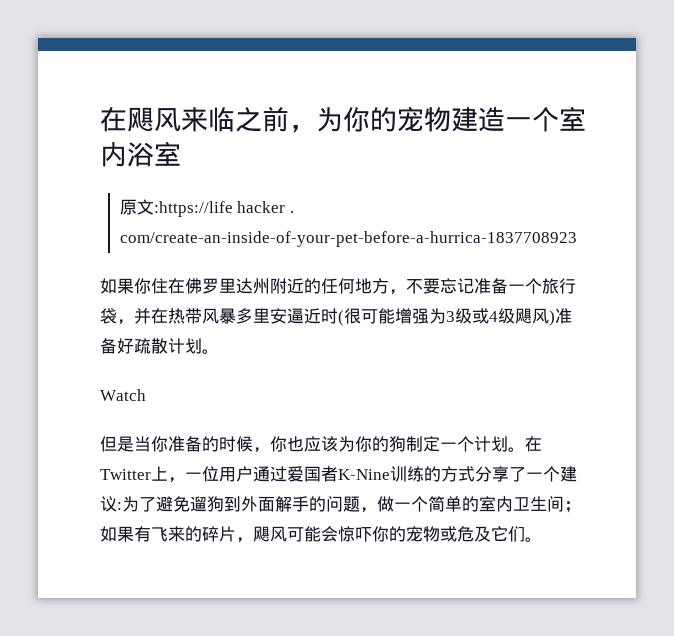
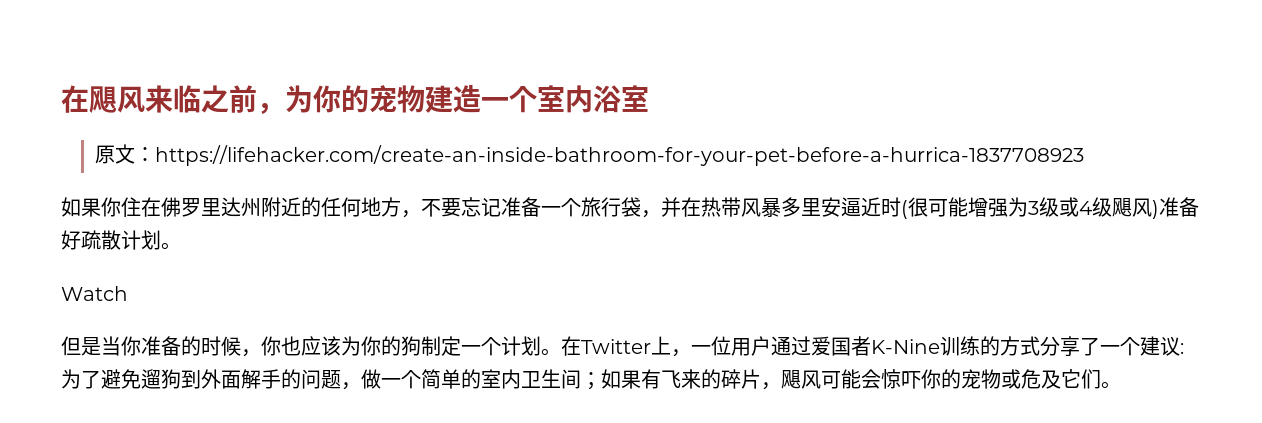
[153,201,294,217] [119,231,577,247] :https://life hacker . com/create-an-inside-of-your-pet-before-a-hurrica-1837708923 -> [134,145,1084,166] ：https://lifehacker.com/create-an-inside-bathroom-for-your-pet-before-a-hurrica-1837708923

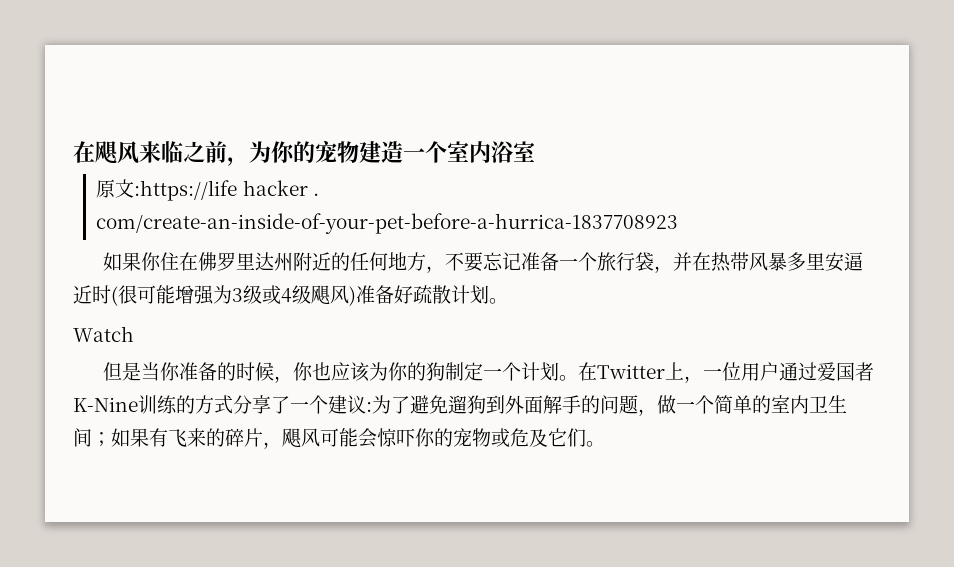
[134,145,1084,166] ：https://lifehacker.com/create-an-inside-bathroom-for-your-pet-before-a-hurrica-1837708923 -> [134,180,319,201] [96,213,679,234] :https://life hacker . com/create-an-inside-of-your-pet-before-a-hurrica-1837708923

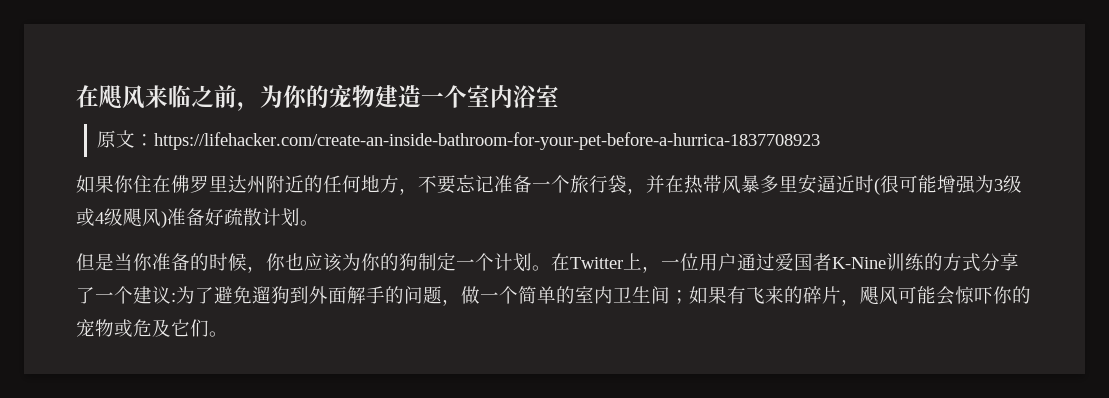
[134,180,319,201] [96,213,679,234] :https://life hacker . com/create-an-inside-of-your-pet-before-a-hurrica-1837708923 -> [135,132,821,150] ：https://lifehacker.com/create-an-inside-bathroom-for-your-pet-before-a-hurrica-1837708923
[73,326,134,342] // Watch -> (319, 223) none

